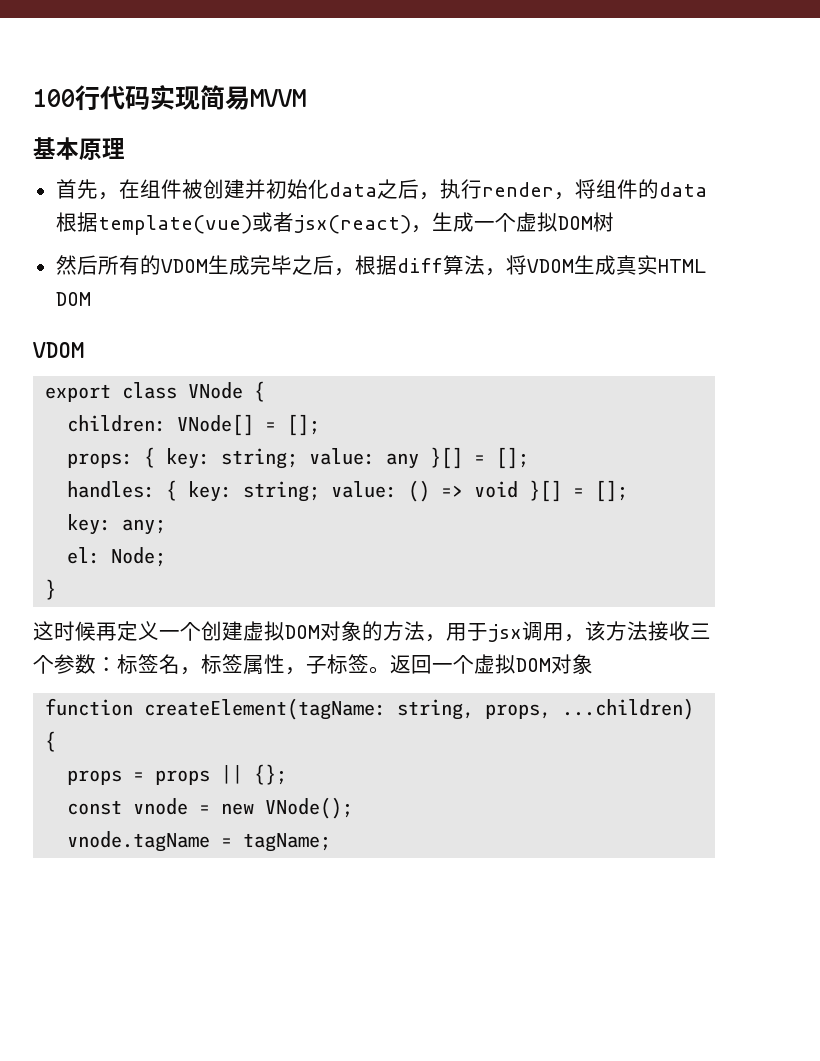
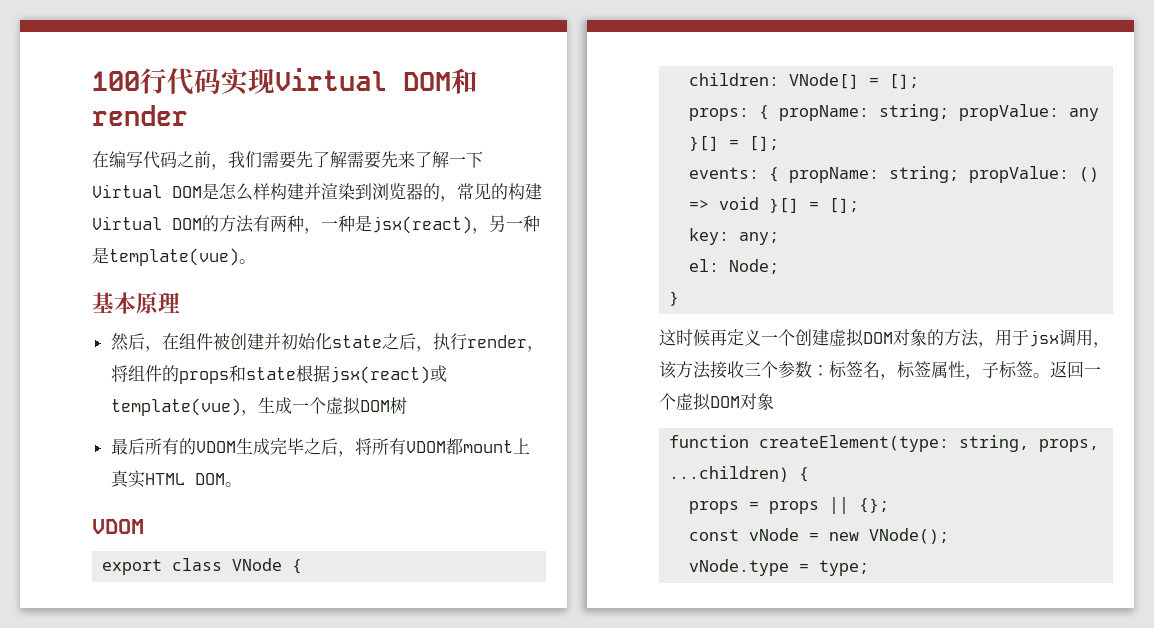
[200,85,306,110] 简易MVVM -> [275,68,478,94] [92,105,188,126] [92,151,483,170] [92,183,542,202] [92,215,540,234] [92,247,256,266] Virtual DOM和render // 在编写代码之前，我们需要先了解需要先来了解一下Virtual DOM是怎么样构建并渲染到浏览器的，常见的构建Virtual DOM的方法有两种，一种是jsx(react)，另一种是template(vue)。
[55,179,98,199] 首先 -> [110,333,145,351] 然后
[328,182,377,197] data -> [331,335,382,348] state
[658,182,707,197] [55,212,411,235] data根据template(vue)或者jsx(react) -> [178,365,447,384] [110,398,241,416] props和state根据jsx(react)或template(vue)
[55,255,77,275] 然 -> [110,438,128,455] 最
[354,255,616,276] 根据diff算法，将VDOM生成 -> [354,438,530,455] 将所有VDOM都mount上
(91, 299) none -> [224,482,242,487] 。
[166,448,376,469] key: string; value: -> [779,104,1060,121] propName: string; propValue:
[67,480,398,502] handles: { key: string; value: -> [689,166,1070,183] events: { propName: string; propValue:
[144,698,387,720] createElement(tagName: -> [759,435,950,452] createElement(type:
[133,798,189,815] vnode -> [749,528,800,541] vNode
[67,831,332,852] vnode.tagName = tagName; -> [689,559,870,576] vNode.type = type;

